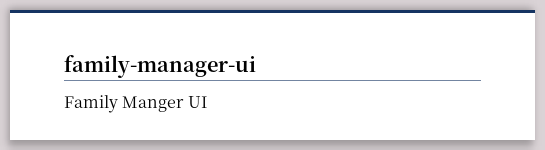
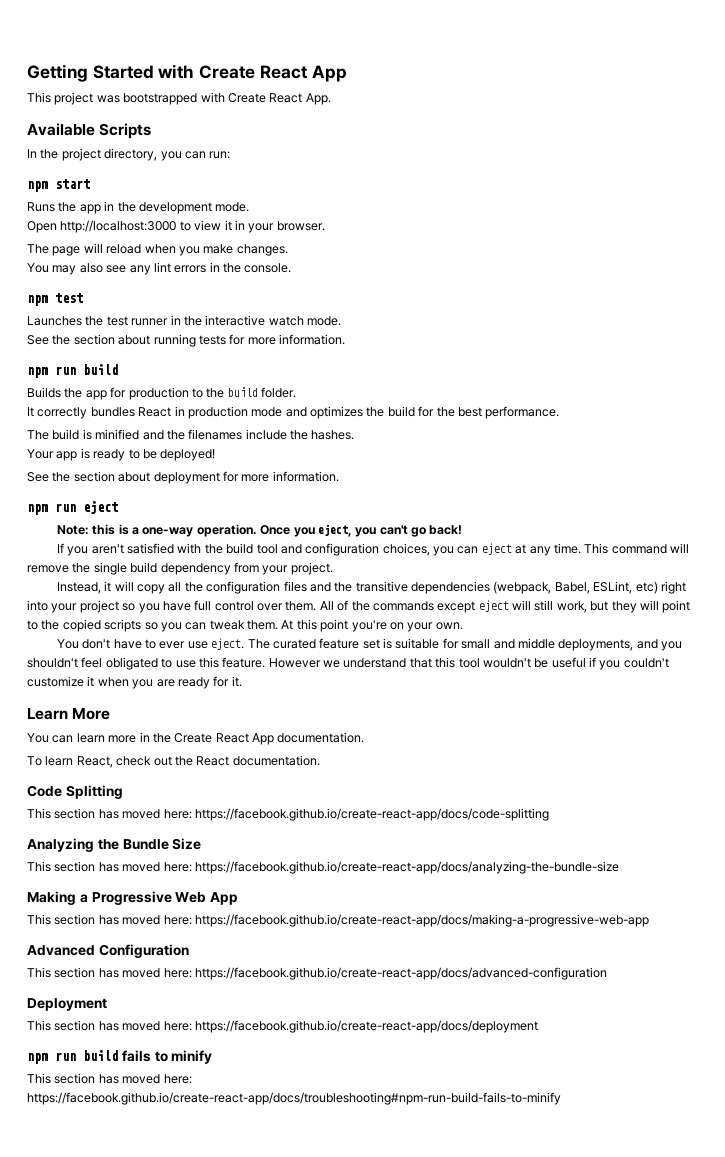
[64,55,256,78] [64,95,207,113] family-manager-ui // Family Manger UI -> [27,64,347,82] [27,92,331,105] [27,123,152,139] [27,148,231,161] [27,179,90,192] [27,201,250,214] [27,220,325,233] [27,243,288,256] [27,262,292,275] [27,293,83,306] [27,315,341,326] [27,334,345,347] [27,364,118,378] [27,387,296,400] [27,406,560,419] [27,429,355,440] [27,448,216,461] [27,471,339,484] [27,501,118,515] [56,524,463,537] [56,543,690,556] [27,562,333,575] [56,581,686,594] [27,600,691,613] [27,619,463,632] [56,638,683,651] [27,657,669,670] [27,676,242,689] [27,708,111,720] [27,732,365,745] [27,755,320,768] [27,785,123,799] [27,808,549,821] [27,838,202,852] [27,861,619,874] [27,891,239,905] [27,914,649,927] [27,944,189,958] [27,967,607,980] [27,998,107,1011] [27,1020,538,1033] [27,1050,213,1064] [27,1073,192,1084] [27,1092,561,1105] Getting Started with Create React App // This project was bootstrapped with Create React App. // Available Scripts // In the project directory, you can run: // npm start // Runs the app in the development mode. // Open http://localhost:3000 to view it in your browser. // The page will reload when you make changes. // You may also see any lint errors in the console. // npm test // Launches the test runner in the interactive watch mode. // See the section about running tests for more information. // npm run build // Builds the app for production to the build folder. // It correctly bundles React in production mode and optimizes the build for the best performance. // The build is minified and the filenames include the hashes. // Your app is ready to be deployed! // See the section about deployment for more information. // npm run eject // Note: this is a one-way operation. Once you eject, you can't go back! // If you aren't satisfied with the build tool and configuration choices, you can eject at any time. This command will remove the single build dependency from your project. // Instead, it will copy all the configuration files and the transitive dependencies (webpack, Babel, ESLint, etc) right into your project so you have full control over them. All of the commands except eject will still work, but they will point to the copied scripts so you can tweak them. At this point you're on your own. // You don't have to ever use eject. The curated feature set is suitable for small and middle deployments, and you shouldn't feel obligated to use this feature. However we understand that this tool wouldn't be useful if you couldn't customize it when you are ready for it. // Learn More // You can learn more in the Create React App documentation. // To learn React, check out the React documentation. // Code Splitting // This section has moved here: https://facebook.github.io/create-react-app/docs/code-splitting // Analyzing the Bundle Size // This section has moved here: https://facebook.github.io/create-react-app/docs/analyzing-the-bundle-size // Making a Progressive Web App // This section has moved here: https://facebook.github.io/create-react-app/docs/making-a-progressive-web-app // Advanced Configuration // This section has moved here: https://facebook.github.io/create-react-app/docs/advanced-configuration // Deployment // This section has moved here: https://facebook.github.io/create-react-app/docs/deployment // npm run build fails to minify // This section has moved here: https://facebook.github.io/create-react-app/docs/troubleshooting#npm-run-build-fails-to-minify

